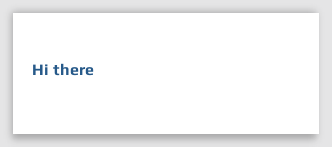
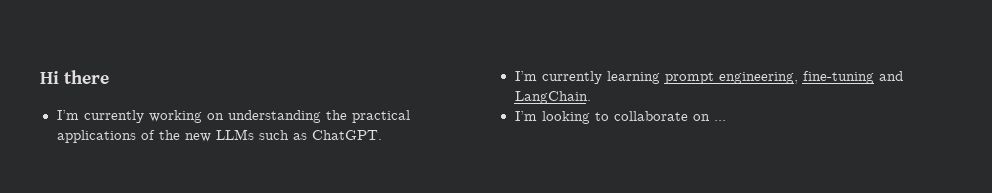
(95, 69) none -> [56,110,410,123] [56,129,382,143] [514,71,903,84] [514,91,591,104] [514,111,726,124] // I’m currently working on understanding the practical applications of the new LLMs such as ChatGPT. // I’m currently learning prompt engineering, fine-tuning and LangChain. // I’m looking to collaborate on ...

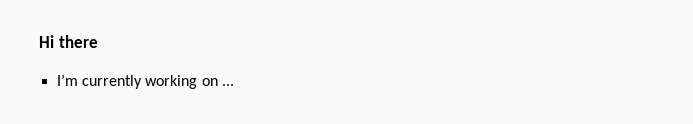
[227,110,410,123] [56,129,382,143] [514,71,903,84] [514,91,591,104] [514,111,710,124] understanding the practical applications of the new LLMs such as ChatGPT. // I’m currently learning prompt engineering, fine-tuning and LangChain. // I’m looking to collaborate on -> (218, 82) none

